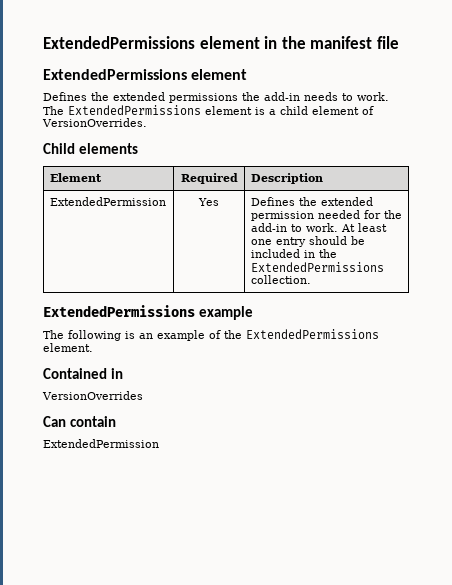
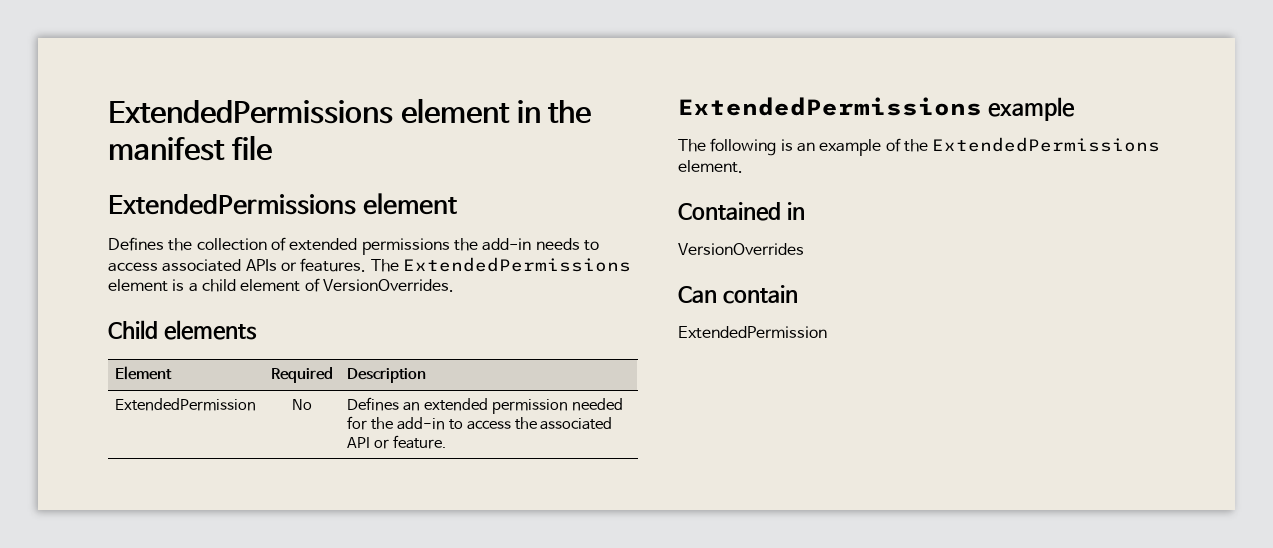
(109, 96) none -> [196,237,286,251] collection of
[357,92,389,101] work. -> [108,258,367,272] access associated APIs or features.
[198,198,219,206] [250,197,317,206] Yes | Defines the -> [292,399,312,410] [346,397,420,411] No | Defines an
[305,223,387,232] [250,236,365,247] [250,249,337,258] [250,262,384,272] [250,275,311,284] work. At least one entry should be included in the ExtendedPermissions collection. -> [466,417,613,430] [346,435,446,449] access the associated API or feature.

